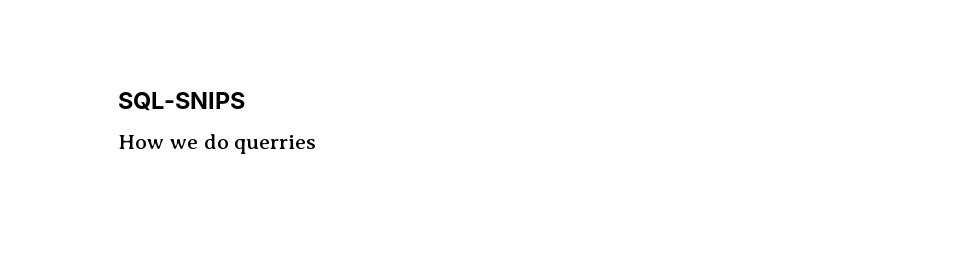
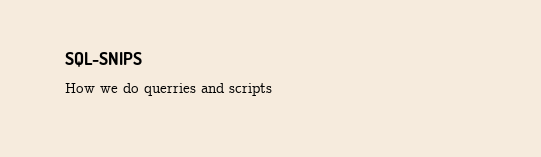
(317, 144) none -> [201,83,272,96] and scripts

